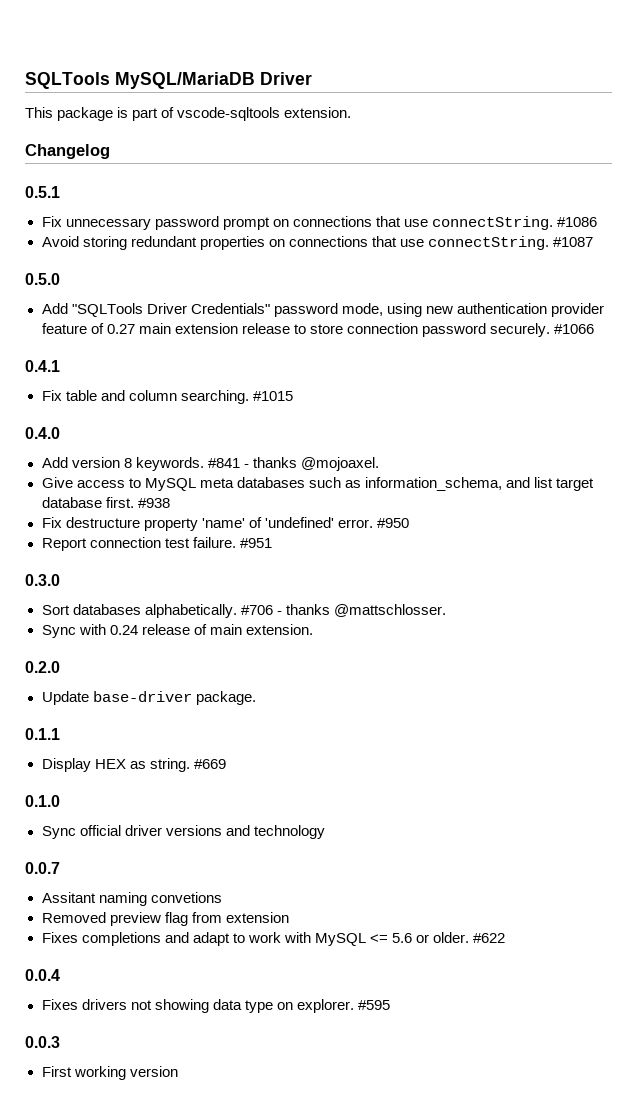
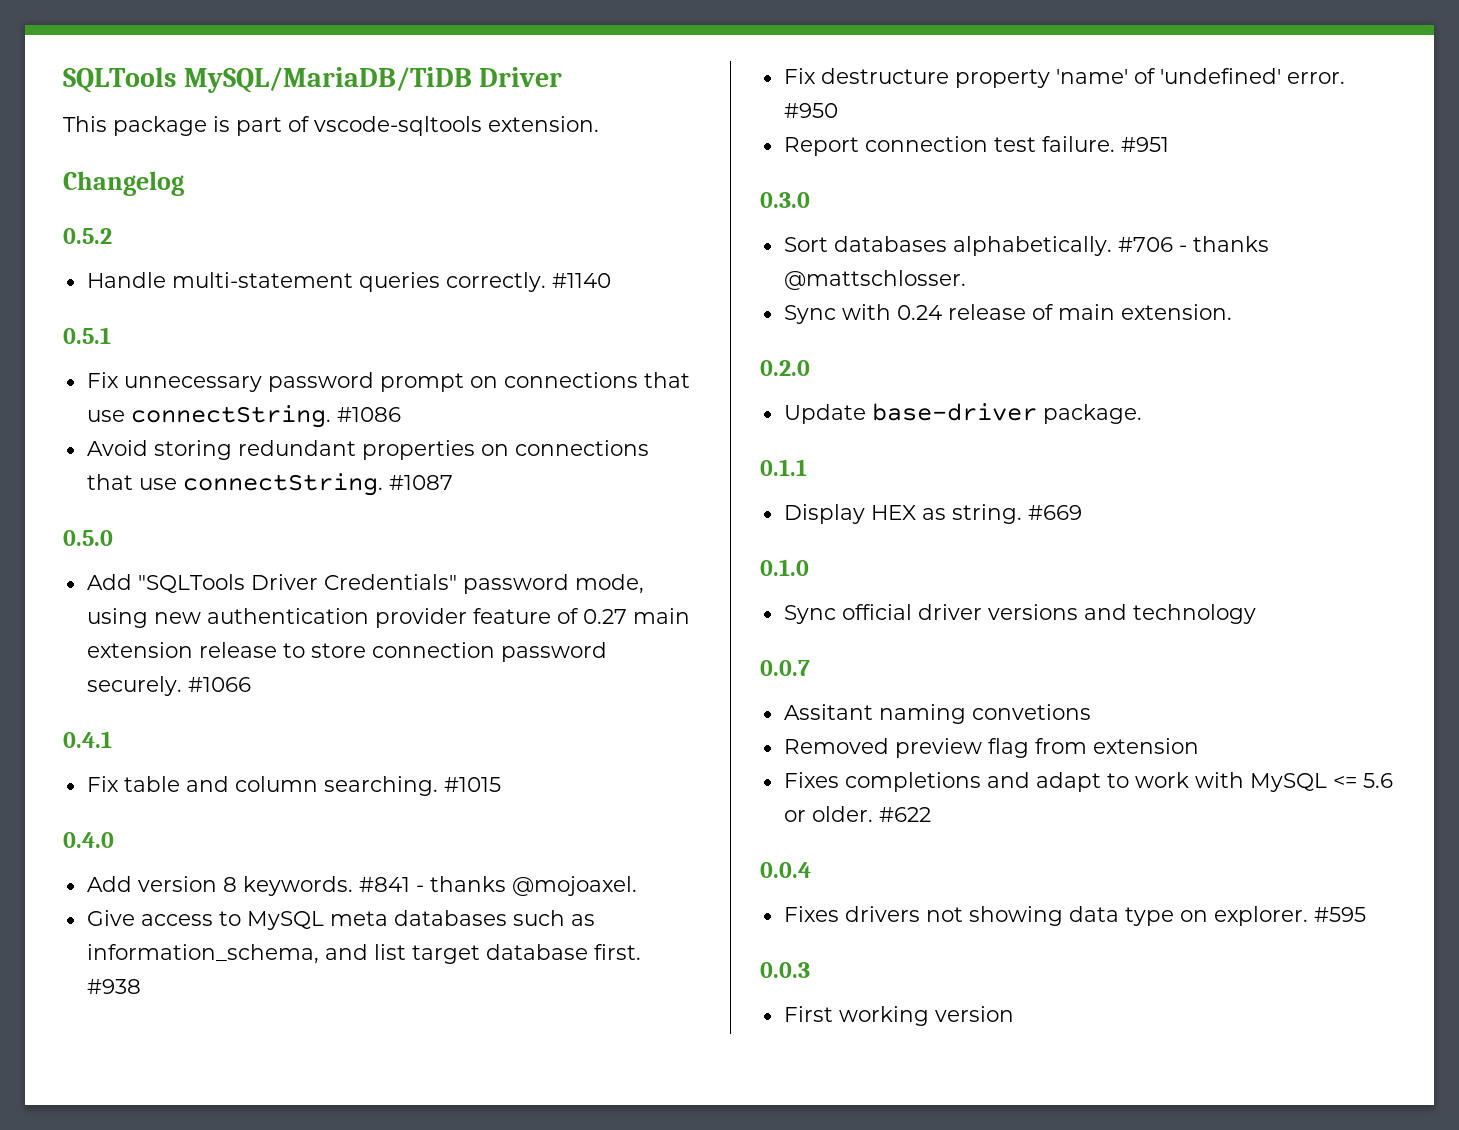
[115,72,255,89] MySQL/MariaDB -> [183,67,472,93] MySQL/MariaDB/TiDB
(110, 151) none -> [63,228,112,244] [86,272,611,292] // 0.5.2 // Handle multi-statement queries correctly. #1140

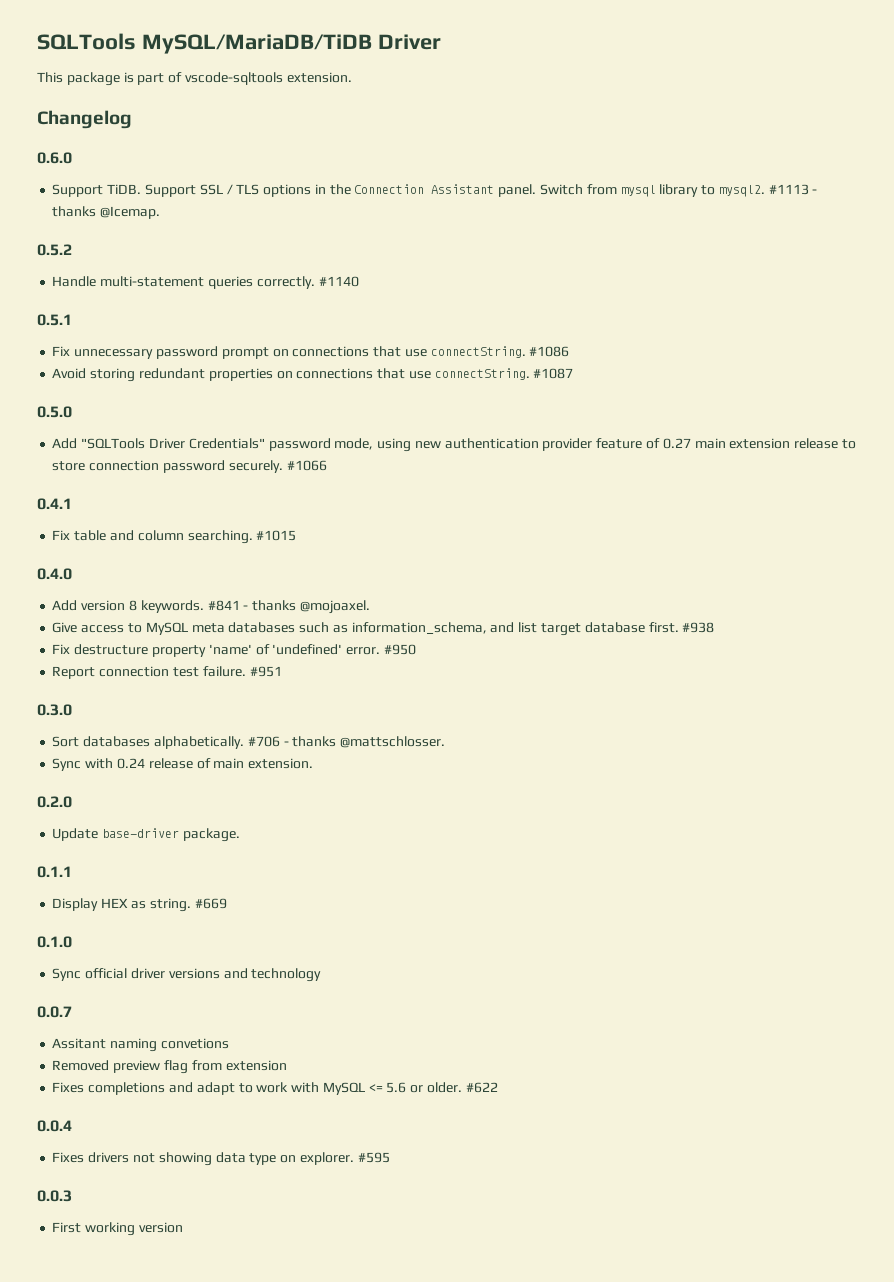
(184, 183) none -> [37,152,72,164] [52,184,818,197] [52,206,161,219] // 0.6.0 // Support TiDB. Support SSL / TLS options in the Connection Assistant panel. Switch from mysql library to mysql2. #1113 - thanks @Icemap.

